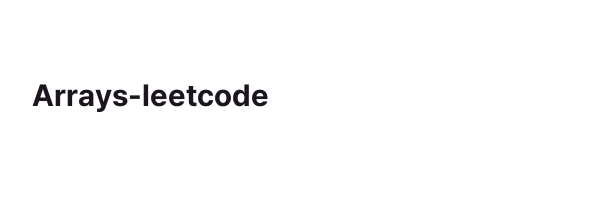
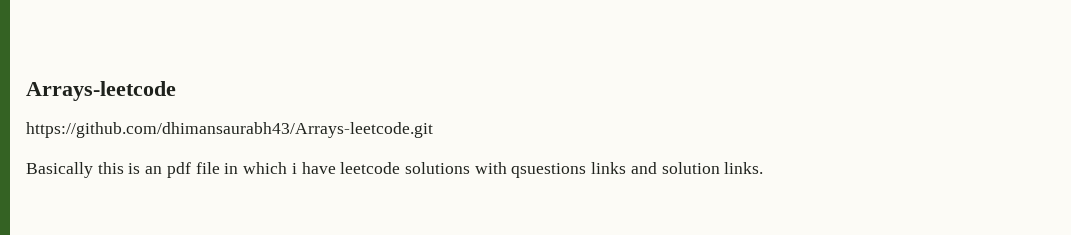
(269, 98) none -> [26,122,433,138] [26,162,764,178] // https://github.com/dhimansaurabh43/Arrays-leetcode.git // Basically this is an pdf file in which i have leetcode solutions with qsuestions links and solution links.

